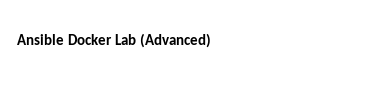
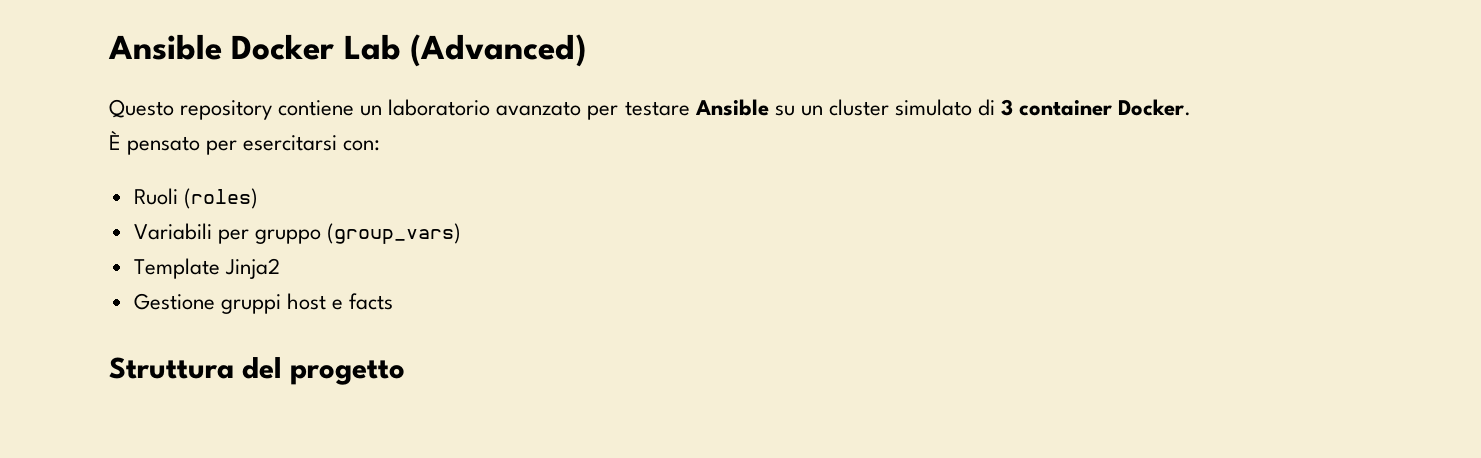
(211, 40) none -> [109,99,1192,120] [109,130,381,155] [133,188,258,209] [133,223,461,244] [133,258,280,279] [133,293,394,314] [109,357,406,385] // Questo repository contiene un laboratorio avanzato per testare Ansible su un cluster simulato di 3 container Docker. // È pensato per esercitarsi con: // Ruoli (roles) // Variabili per gruppo (group_vars) // Template Jinja2 // Gestione gruppi host e facts // Struttura del progetto

